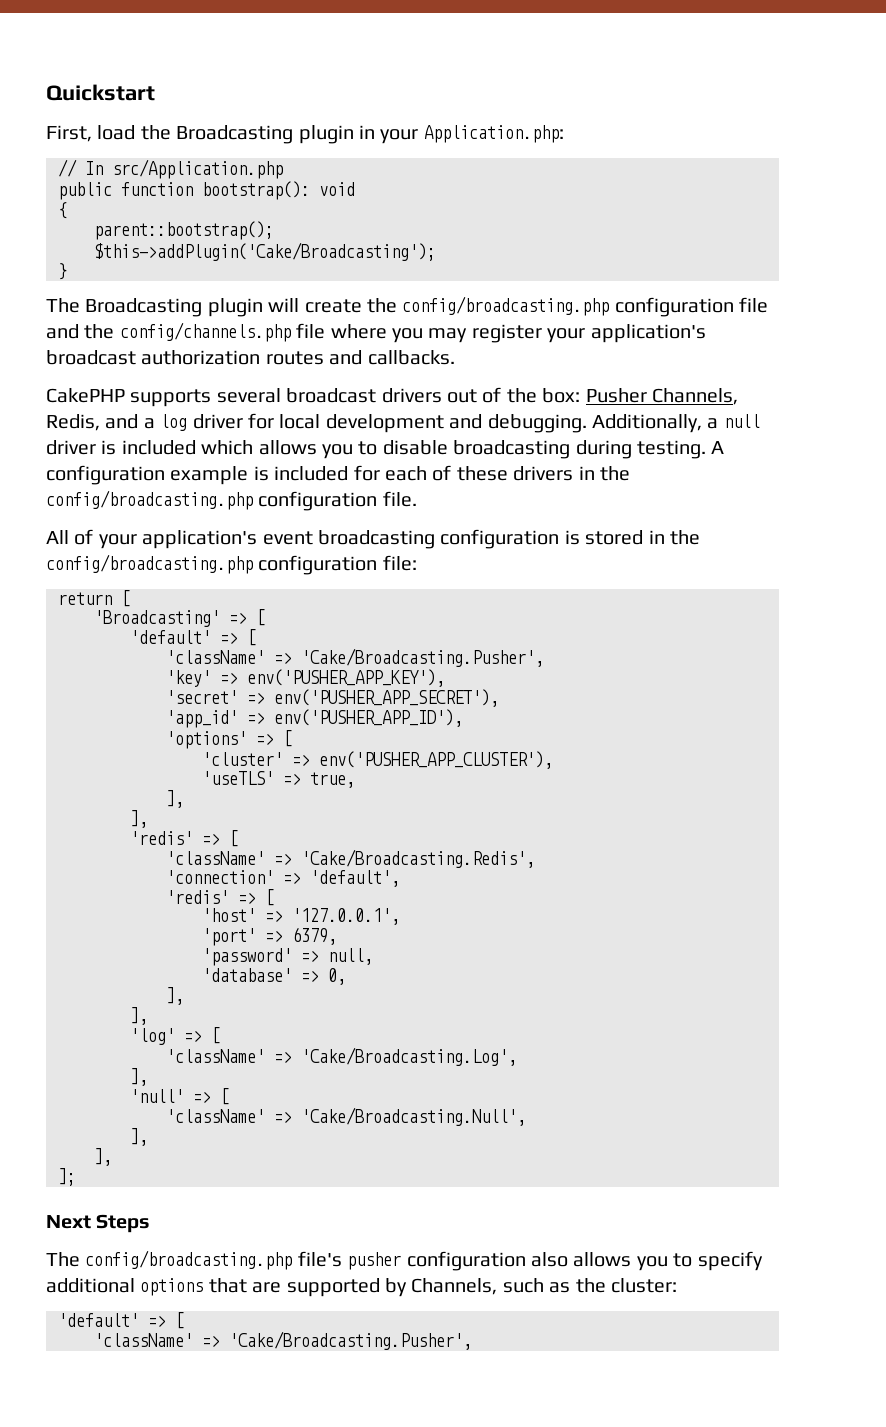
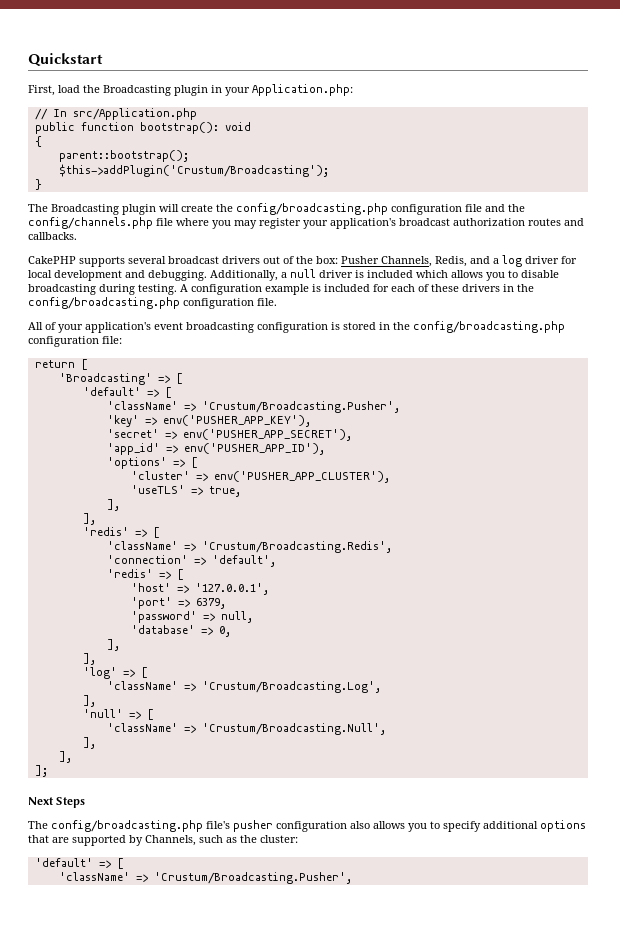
[94,242,436,261] $this->addPlugin('Cake/Broadcasting'); -> [58,164,329,177] $this->addPlugin('Crustum/Broadcasting');
[301,648,544,667] 'Cake/Broadcasting.Pusher', -> [201,401,400,413] 'Crustum/Broadcasting.Pusher',
[301,849,535,868] 'Cake/Broadcasting.Redis', -> [201,541,392,553] 'Crustum/Broadcasting.Redis',
[301,1047,517,1066] 'Cake/Broadcasting.Log', -> [201,681,381,693] 'Crustum/Broadcasting.Log',
[301,1107,526,1126] 'Cake/Broadcasting.Null', -> [201,723,386,735] 'Crustum/Broadcasting.Null',
[229,1331,472,1350] 'Cake/Broadcasting.Pusher', -> [153,872,352,884] 'Crustum/Broadcasting.Pusher',

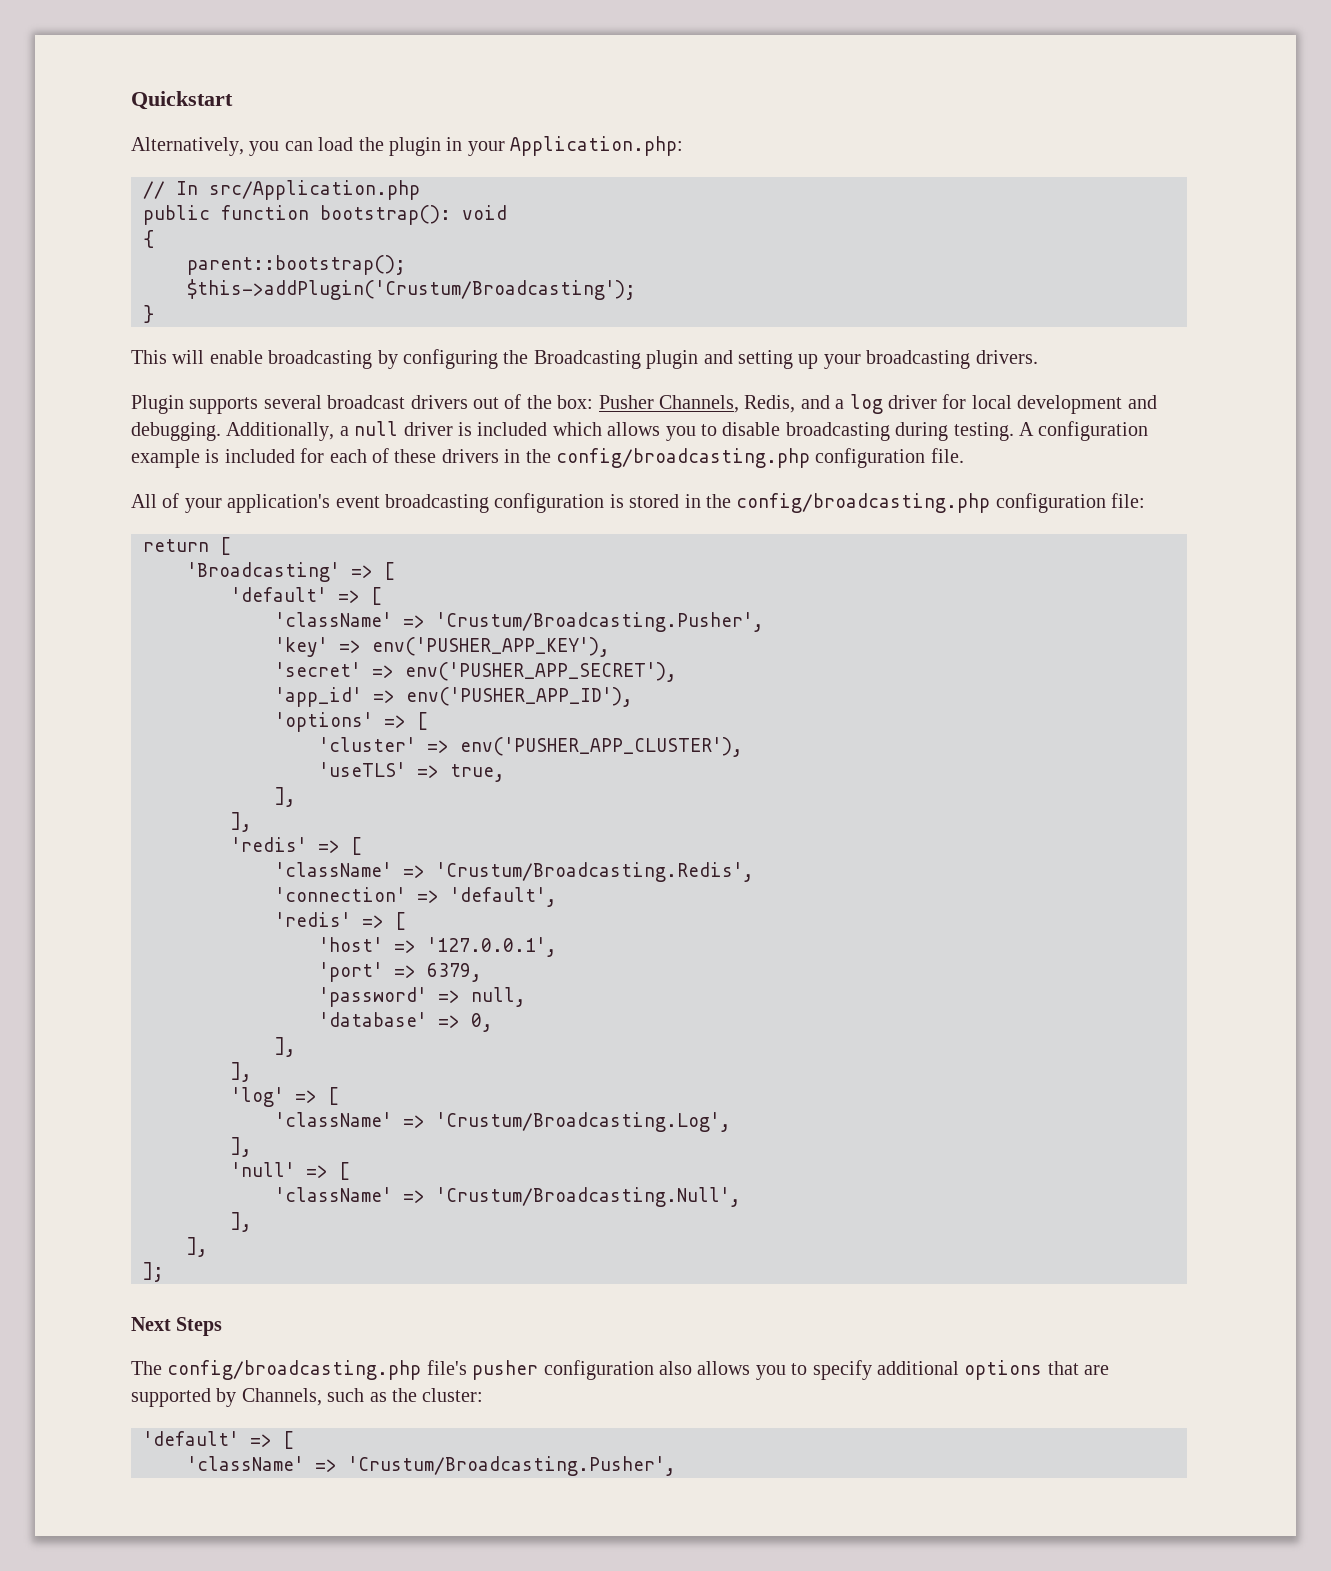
[28,85,55,96] First, -> [131,137,313,156] Alternatively, you can
[103,85,171,96] Broadcasting -> (384, 144) none
[28,203,525,215] [28,217,584,229] [28,232,77,240] [28,256,76,264] The Broadcasting plugin will create the config/broadcasting.php configuration file and the config/channels.php file where you may register your application's broadcast authorization routes and callbacks. // CakePHP -> [131,349,1038,369] [131,395,184,414] This will enable broadcasting by configuring the Broadcasting plugin and setting up your broadcasting drivers. // Plugin

